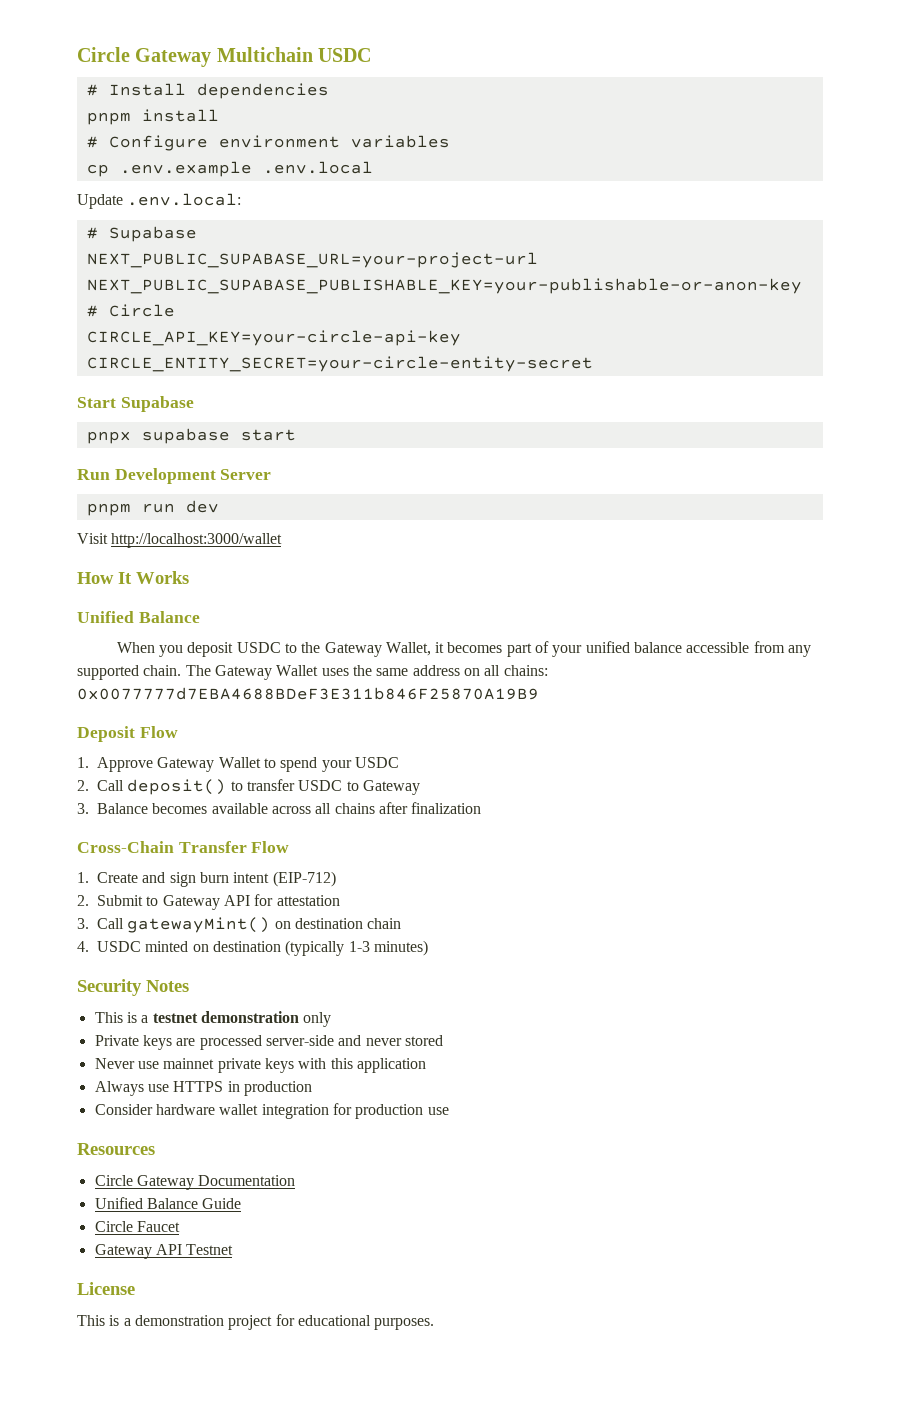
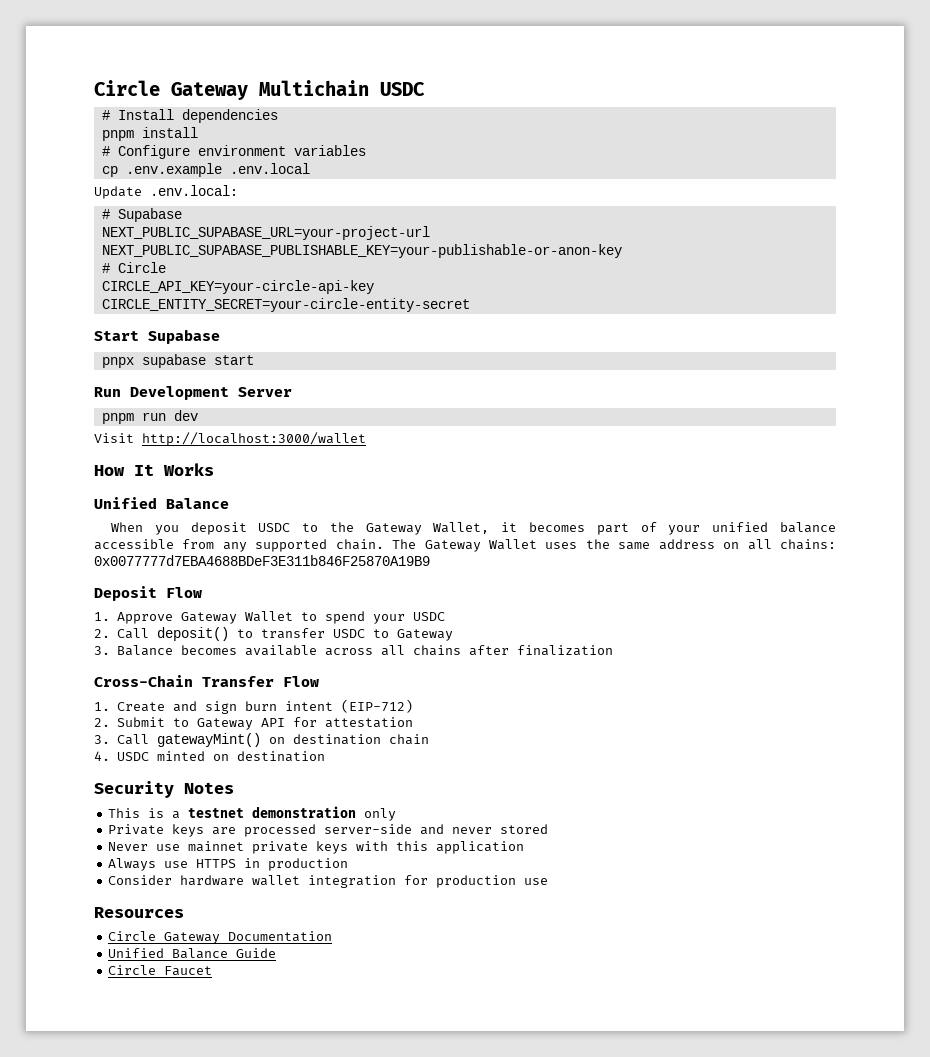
[285,940,428,956] (typically 1-3 minutes) -> (325, 756) none
[94,1244,234,1259] [77,1282,135,1295] [77,1314,435,1330] // Gateway API Testnet // License // This is a demonstration project for educational purposes. -> (213, 971) none

